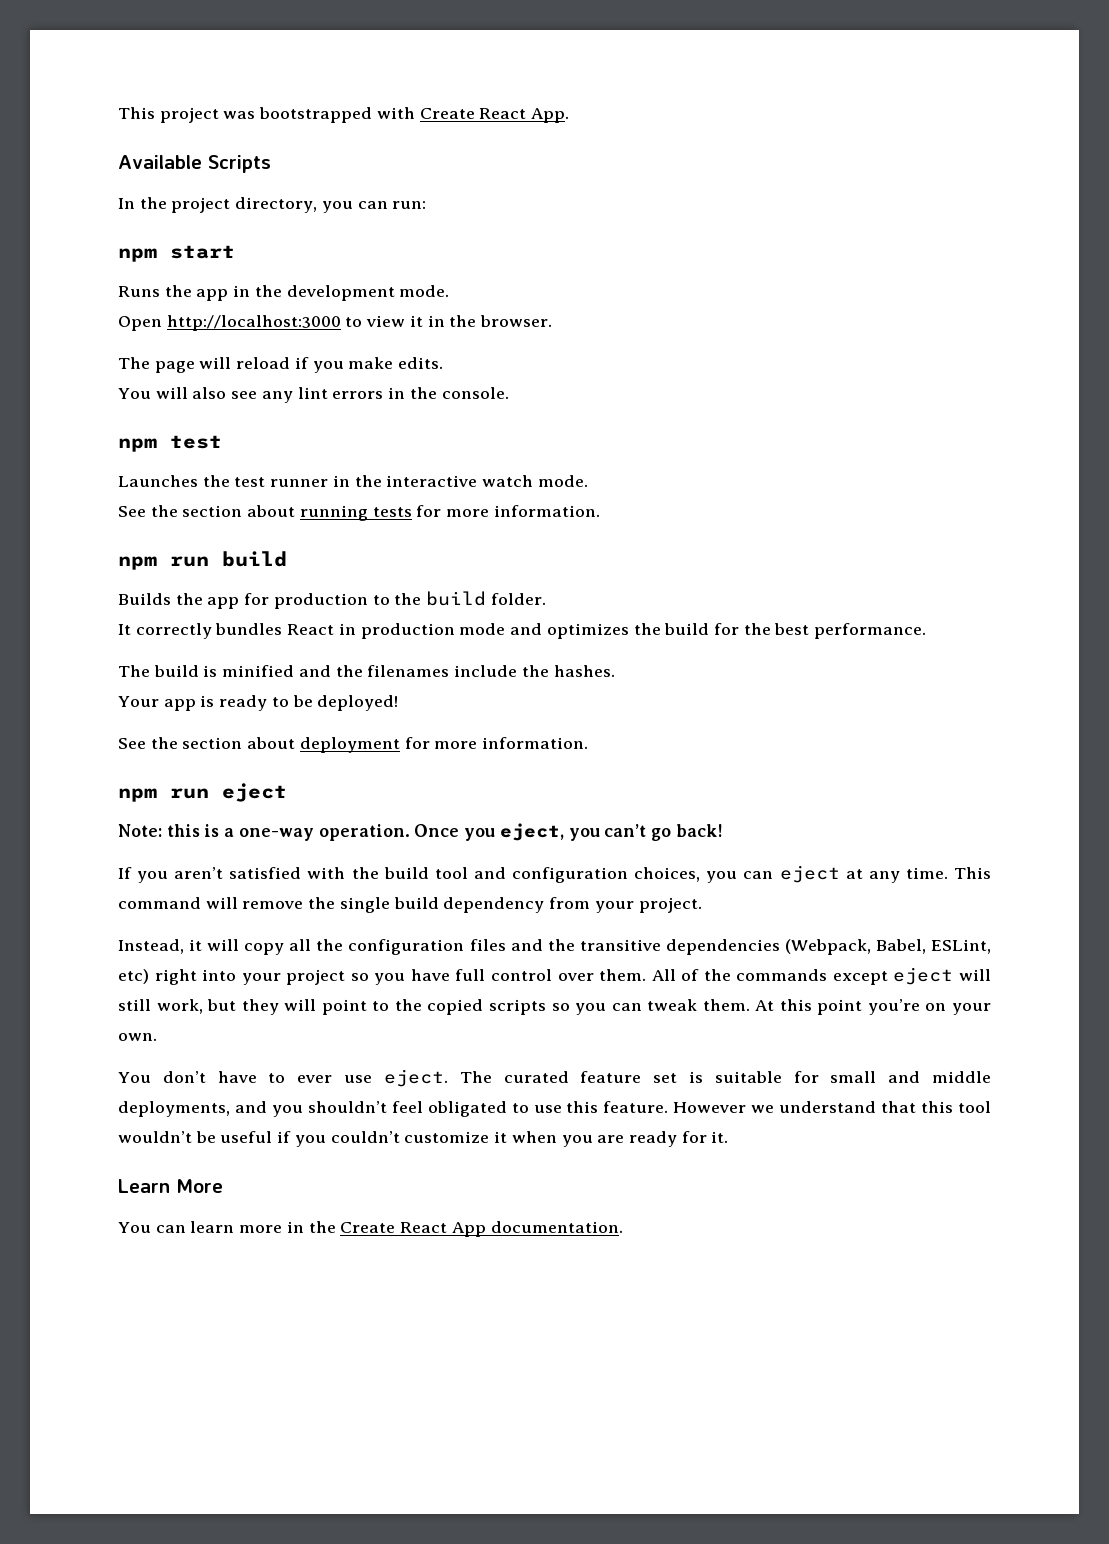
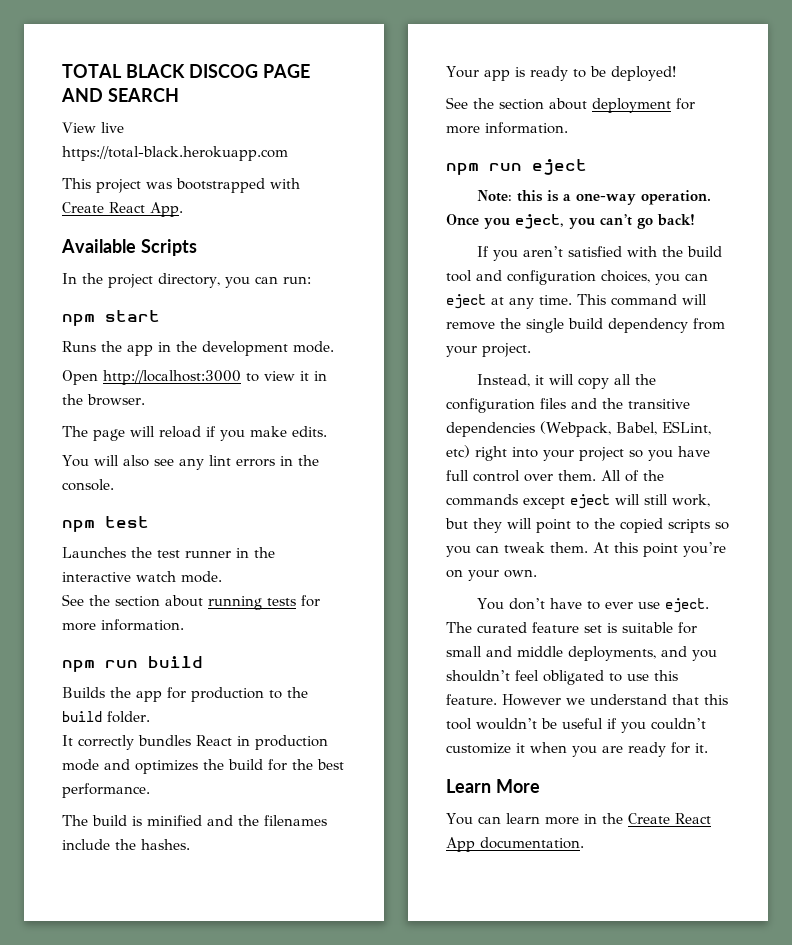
(118, 113) none -> [62,64,310,78] [61,88,179,102] [62,122,124,133] [62,146,288,161] TOTAL BLACK DISCOG PAGE AND SEARCH // View live https://total-black.herokuapp.com //

